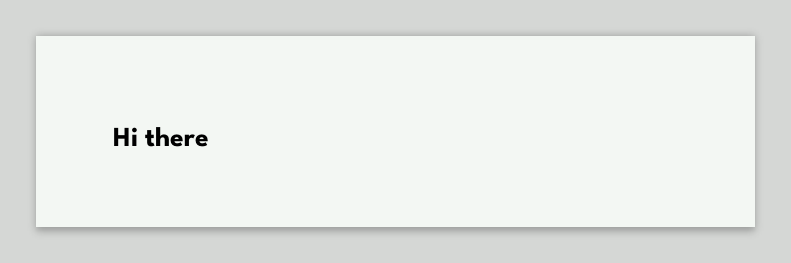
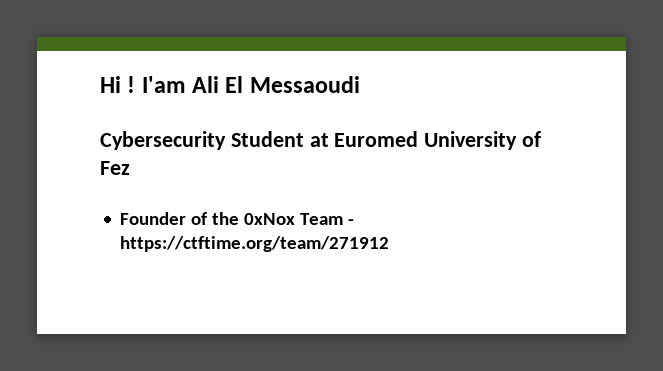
[145,127,210,147] there -> [127,76,360,93] [100,131,542,150] [100,161,130,175] [120,212,355,225] [120,236,390,252] ! I'am Ali El Messaoudi // Cybersecurity Student at Euromed University of Fez // Founder of the 0xNox Team - https://ctftime.org/team/271912

